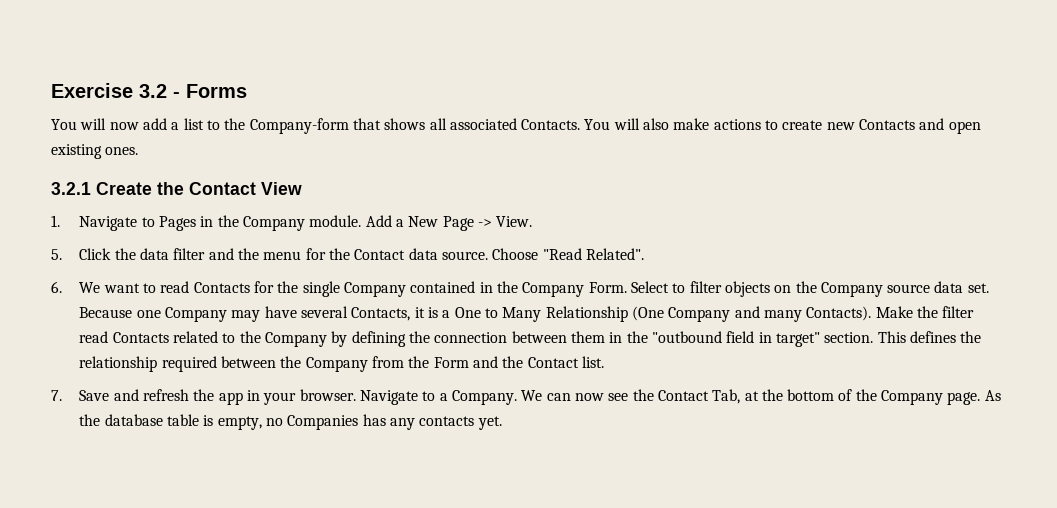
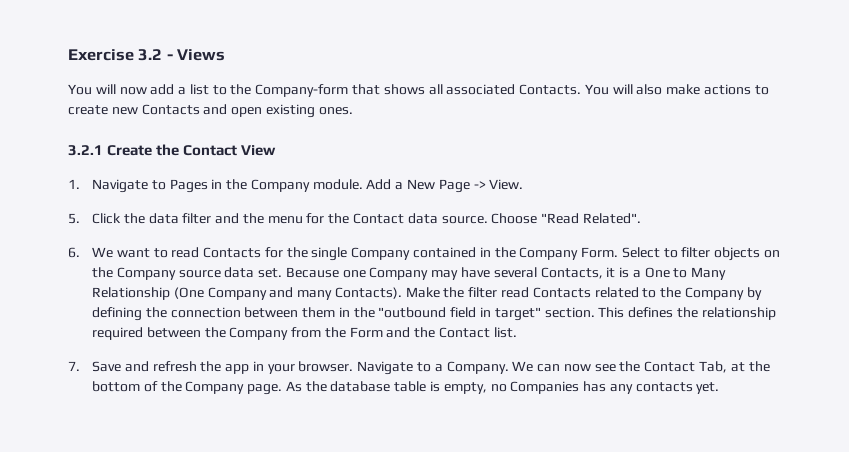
[186,84,247,98] Forms -> [177,49,226,61] Views

